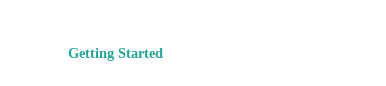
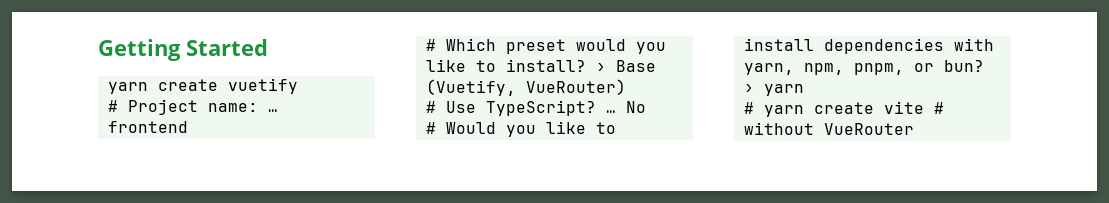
(163, 53) none -> [107,78,298,94] [107,99,278,115] [107,121,188,133] [425,38,666,54] [425,59,656,72] [425,79,626,96] [425,100,646,116] [425,121,616,137] [743,38,994,54] [743,60,984,75] [743,84,804,96] [743,101,944,117] [743,122,914,135] // yarn create vuetify // # Project name: … frontend // # Which preset would you like to install? › Base (Vuetify, VueRouter) // # Use TypeScript? … No // # Would you like to install dependencies with yarn, npm, pnpm, or bun? › yarn // # yarn create vite # without VueRouter

